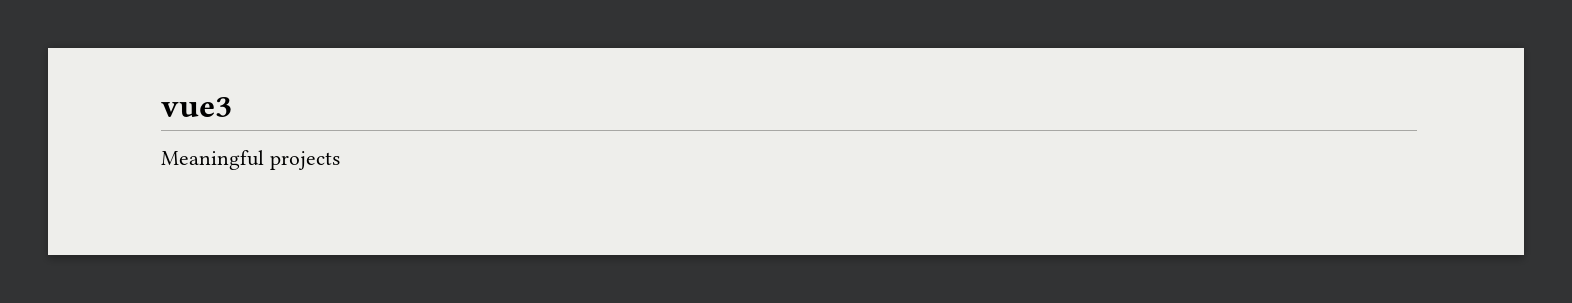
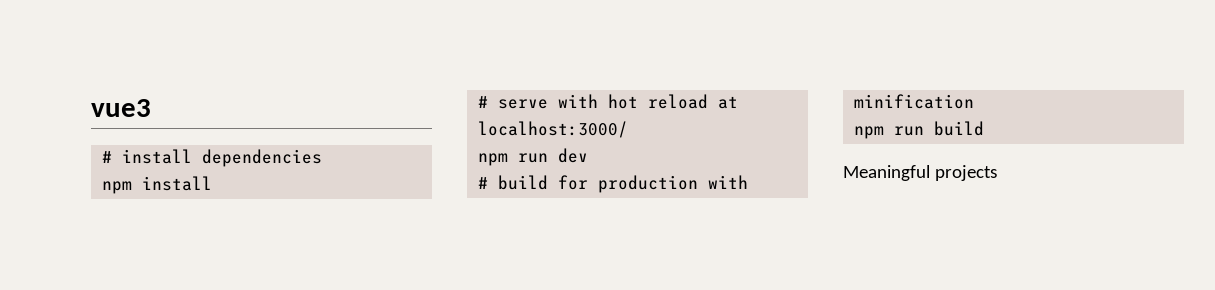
(232, 107) none -> [102,149,323,167] [102,176,213,194] [478,94,739,109] [478,121,629,138] [478,148,589,166] [478,175,749,193] [854,94,975,109] [854,121,985,139] // # install dependencies // npm install // # serve with hot reload at localhost:3000/ // npm run dev // # build for production with minification // npm run build

